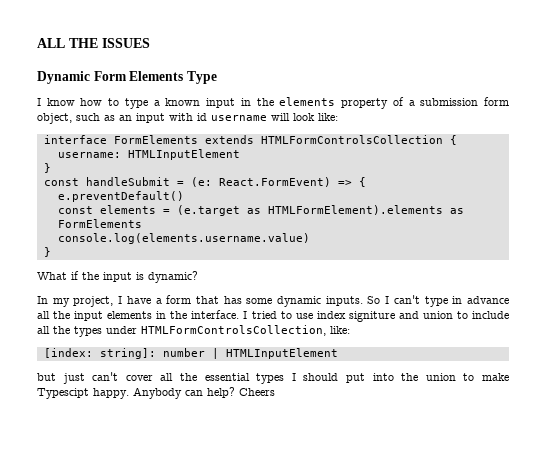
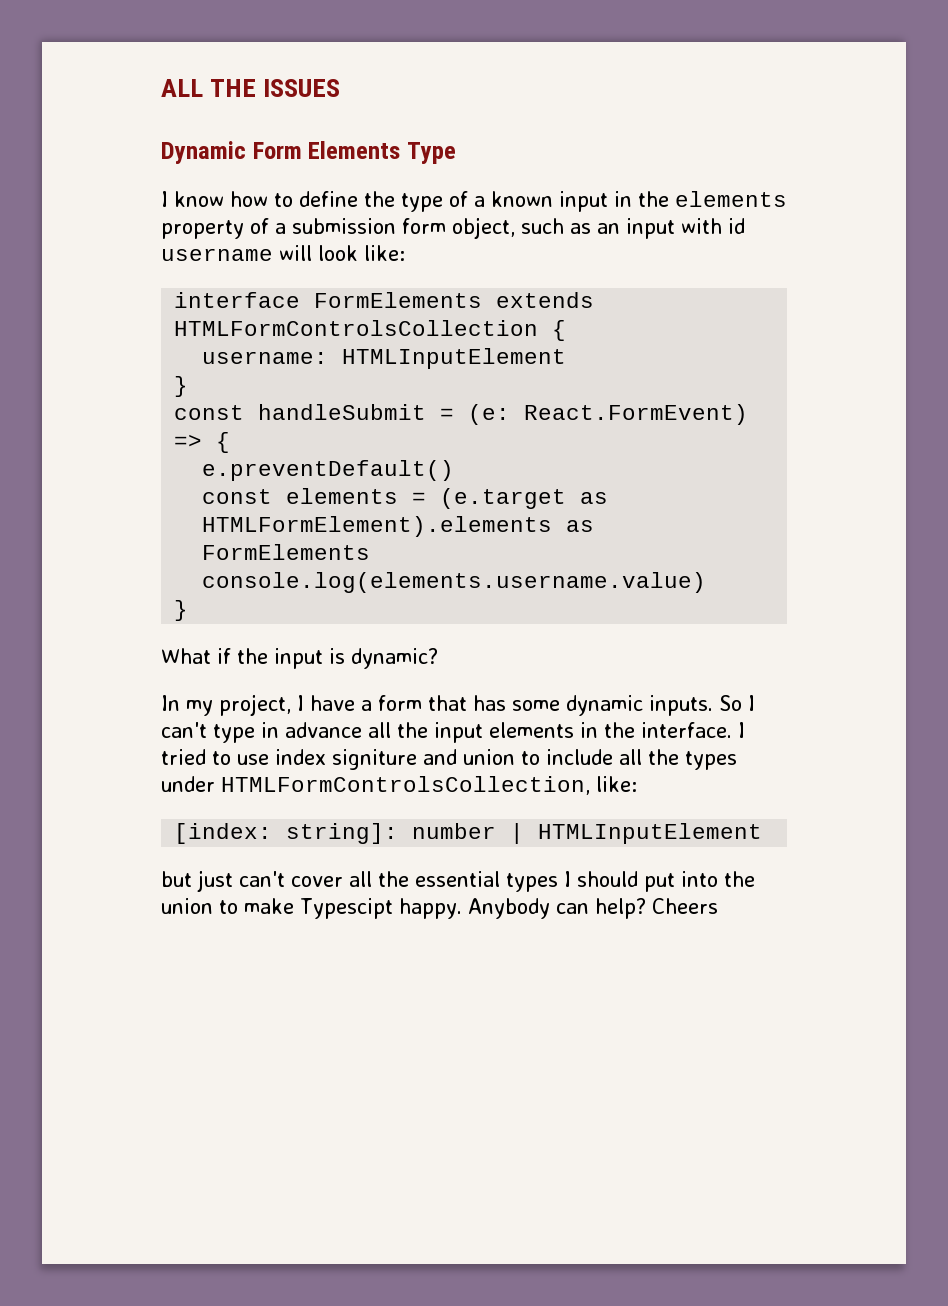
[124,98,148,109] type -> [299,191,468,212] define the type of

